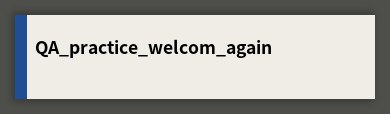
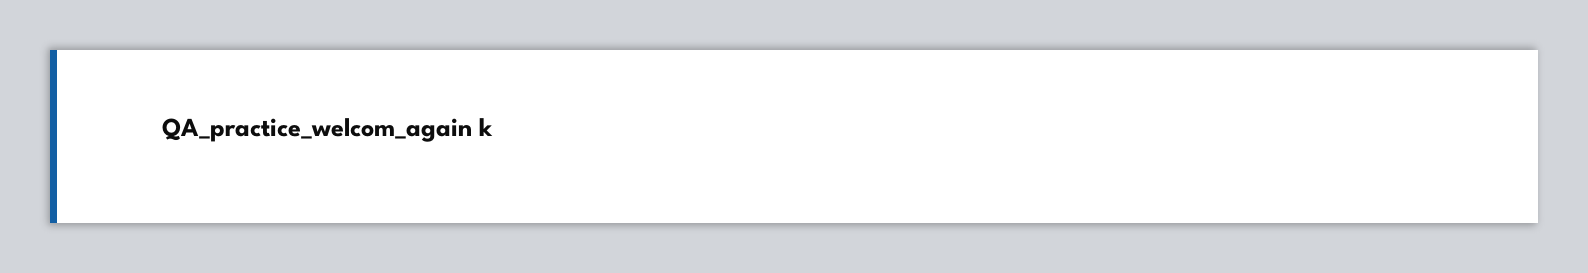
(272, 48) none -> [479,118,494,136] k

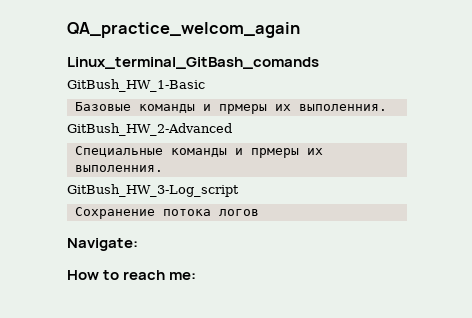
[479,118,494,136] k -> [67,57,319,69] [67,79,205,92] [74,102,387,114] [67,123,232,136] [74,146,323,158] [74,165,163,172] [67,184,239,197] [74,207,259,219] [67,238,138,251] [67,270,197,280] // Linux_terminal_GitBash_comands // GitBush_HW_1-Basic // Базовые команды и прмеры их выполенния. // GitBush_HW_2-Advanced // Специальные команды и прмеры их выполенния. // GitBush_HW_3-Log_script // Сохранение потока логов // Navigate: // How to reach me:

